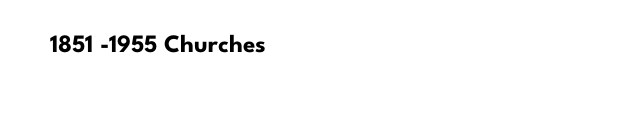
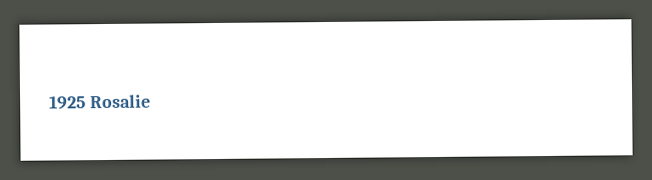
[50,34,266,53] 1851 -1955 Churches -> [49,94,151,110] 1925 Rosalie

